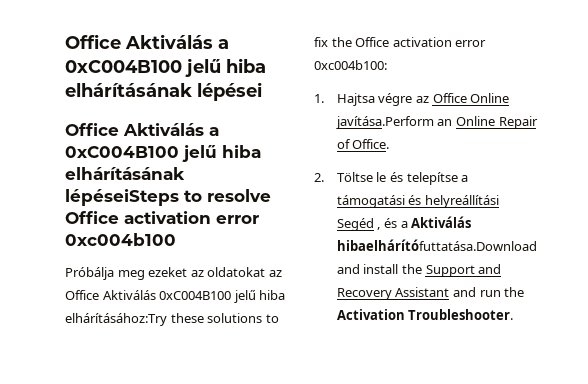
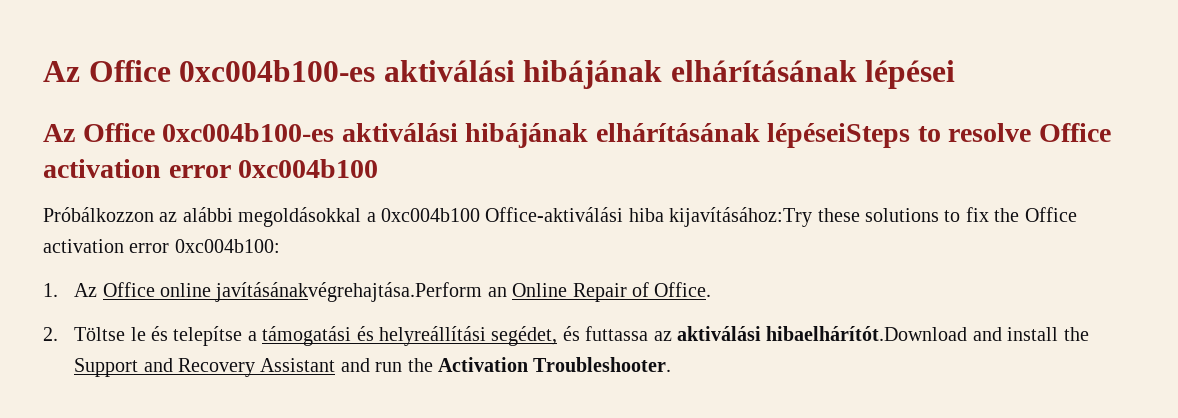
[65,34,229,49] [65,58,266,77] [65,82,262,101] [65,123,219,136] [65,145,261,162] Office Aktiválás a 0xC004B100 jelű hiba elhárításának lépései // Office Aktiválás a 0xC004B100 jelű hiba -> [43,60,956,89] [43,123,589,148] Az Office 0xc004b100-es aktiválási hibájának elhárításának lépései // Az Office 0xc004b100-es aktiválási hibájának
[65,267,282,280] [65,289,286,303] [65,313,167,326] Próbálja meg ezeket az oldatokat az Office Aktiválás 0xC004B100 jelű hiba elhárításához:Try -> [43,207,813,227] Próbálkozzon az alábbi megoldásokkal a 0xc004b100 Office-aktiválási hiba kijavításához:Try
[336,93,510,106] [335,116,434,129] Hajtsa végre az Office Online javítása.Perform -> [74,282,483,302] Az Office online javításánakvégrehajtása.Perform
[336,216,472,231] [336,239,537,251] Segéd , és a Aktiválás hibaelhárítófuttatása.Download -> [491,326,968,346] segédet, és futtassa az aktiválási hibaelhárítót.Download

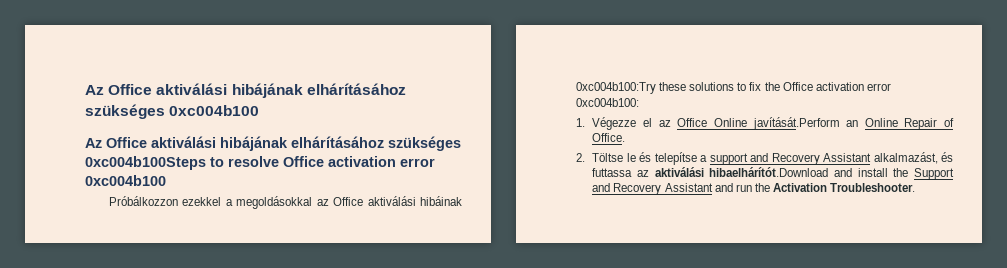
[43,60,956,89] [43,123,911,148] Az Office 0xc004b100-es aktiválási hibájának elhárításának lépései // Az Office 0xc004b100-es aktiválási hibájának elhárításának lépéseiSteps -> [85,83,406,98] [85,104,260,119] [85,136,461,151] [85,156,206,170] Az Office aktiválási hibájának elhárításához szükséges 0xc004b100 // Az Office aktiválási hibájának elhárításához szükséges 0xc004b100Steps
[159,207,813,227] az alábbi megoldásokkal a 0xc004b100 Office-aktiválási hiba kijavításához:Try -> [182,196,462,209] [576,82,656,94] ezekkel a megoldásokkal az Office aktiválási hibáinak 0xc004b100:Try
[74,282,483,302] Az Office online javításánakvégrehajtása.Perform -> [592,117,840,130] Végezze el az Office Online javítását.Perform
[262,326,558,346] támogatási és helyreállítási segédet, -> [709,152,938,165] support and Recovery Assistant alkalmazást,

